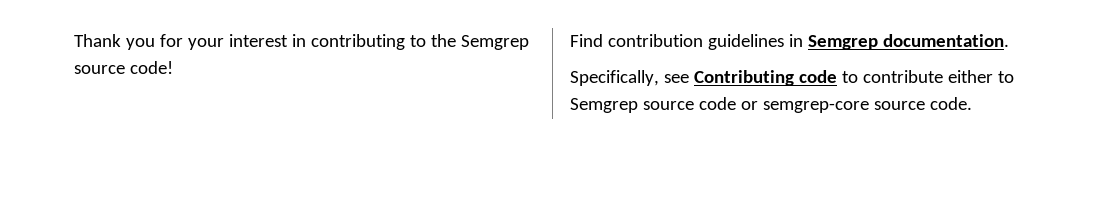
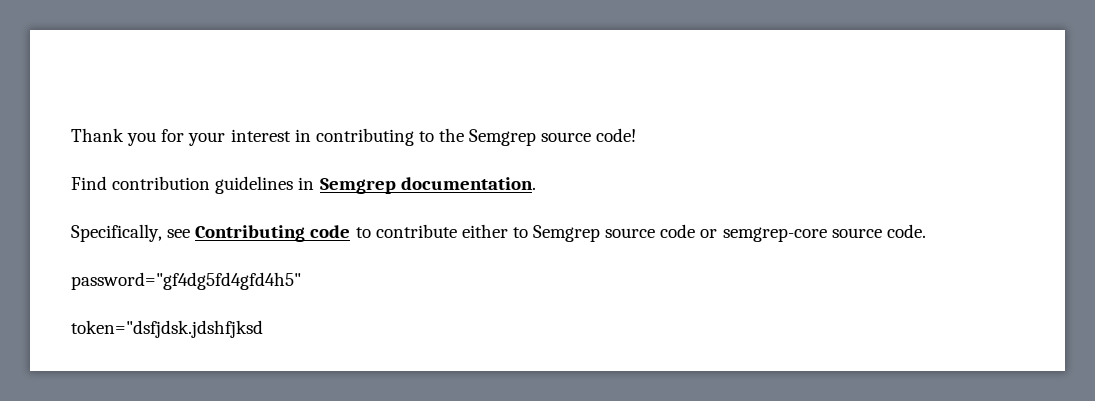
(972, 103) none -> [71,272,301,290] [71,320,263,338] // password="gf4dg5fd4gfd4h5" // token="dsfjdsk.jdshfjksd

